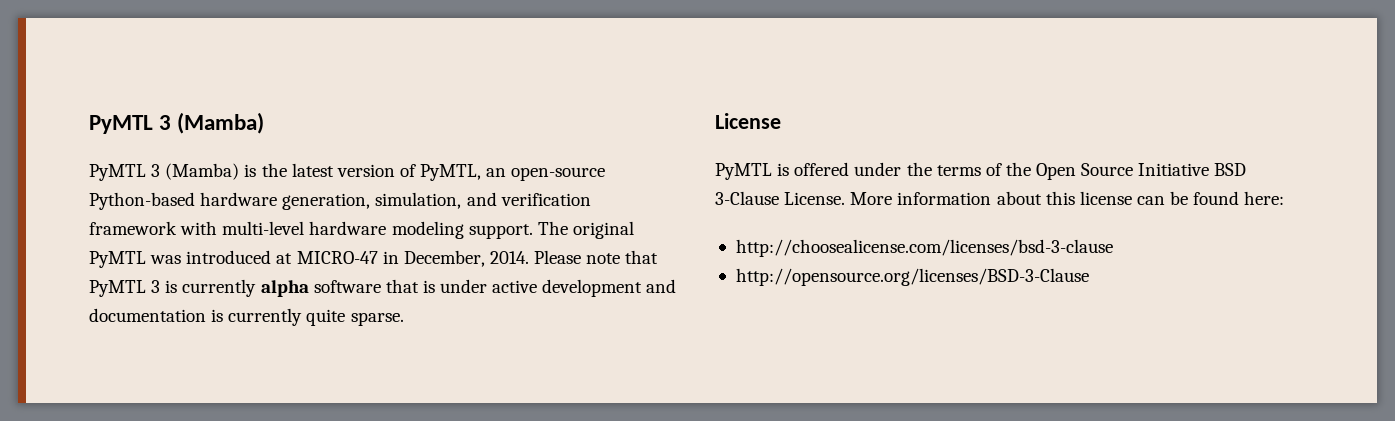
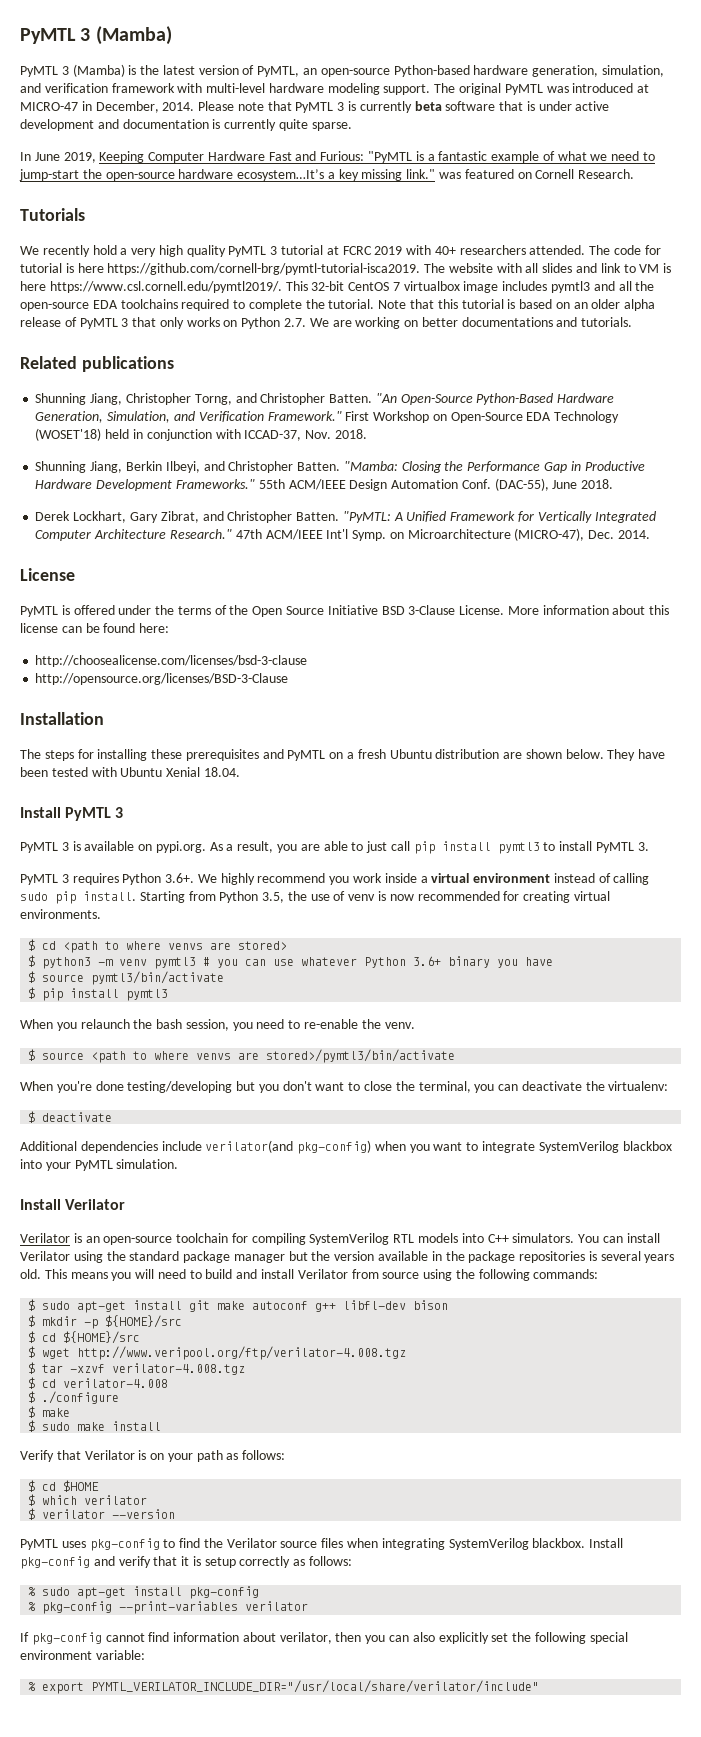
[260,280,309,297] alpha -> [414,101,442,111] beta
(404, 319) none -> [20,151,656,163] [19,169,635,181] [20,208,85,221] [20,245,661,257] [20,263,672,275] [20,281,655,293] [20,299,656,311] [20,317,633,329] [20,356,174,372] [35,393,615,405] [35,411,620,423] [35,428,367,441] [35,461,645,473] [35,478,614,491] [35,511,656,523] [35,528,650,541] // In June 2019, Keeping Computer Hardware Fast and Furious: "PyMTL is a fantastic example of what we need to jump-start the open-source hardware ecosystem…It’s a key missing link." was featured on Cornell Research. // Tutorials // We recently hold a very high quality PyMTL 3 tutorial at FCRC 2019 with 40+ researchers attended. The code for tutorial is here https://github.com/cornell-brg/pymtl-tutorial-isca2019. The website with all slides and link to VM is here https://www.csl.cornell.edu/pymtl2019/. This 32-bit CentOS 7 virtualbox image includes pymtl3 and all the open-source EDA toolchains required to complete the tutorial. Note that this tutorial is based on an older alpha release of PyMTL 3 that only works on Python 2.7. We are working on better documentations and tutorials. // Related publications // Shunning Jiang, Christopher Torng, and Christopher Batten. "An Open-Source Python-Based Hardware Generation, Simulation, and Verification Framework." First Workshop on Open-Source EDA Technology (WOSET'18) held in conjunction with ICCAD-37, Nov. 2018. // Shunning Jiang, Berkin Ilbeyi, and Christopher Batten. "Mamba: Closing the Performance Gap in Productive Hardware Development Frameworks." 55th ACM/IEEE Design Automation Conf. (DAC-55), June 2018. // Derek Lockhart, Gary Zibrat, and Christopher Batten. "PyMTL: A Unified Framework for Vertically Integrated Computer Architecture Research." 47th ACM/IEEE Int'l Symp. on Microarchitecture (MICRO-47), Dec. 2014.
(1089, 277) none -> [20,712,104,725] [20,749,666,761] [20,767,240,777] [20,807,124,821] [20,841,649,854] [20,873,650,885] [20,891,610,904] [20,909,101,919] [28,939,288,953] [28,955,554,969] [28,971,225,985] [28,987,169,1001] [20,1019,415,1031] [28,1049,456,1063] [20,1081,669,1093] [28,1111,113,1123] [20,1140,672,1154] [20,1159,179,1171] [20,1199,126,1210] [20,1233,660,1245] [20,1251,675,1263] [20,1269,599,1281] [28,1299,449,1313] [28,1315,183,1329] [28,1331,141,1344] [28,1346,407,1360] [28,1362,246,1375] [28,1377,169,1389] [28,1391,120,1404] [28,1406,71,1418] [28,1420,162,1432] [20,1450,286,1462] [28,1480,100,1492] [28,1494,148,1506] [28,1508,176,1520] [20,1538,624,1551] [20,1556,353,1569] [28,1586,260,1599] [28,1601,309,1614] [20,1632,628,1645] [20,1650,145,1660] [28,1680,540,1694] // Installation // The steps for installing these prerequisites and PyMTL on a fresh Ubuntu distribution are shown below. They have been tested with Ubuntu Xenial 18.04. // Install PyMTL 3 // PyMTL 3 is available on pypi.org. As a result, you are able to just call pip install pymtl3 to install PyMTL 3. // PyMTL 3 requires Python 3.6+. We highly recommend you work inside a virtual environment instead of calling sudo pip install. Starting from Python 3.5, the use of venv is now recommended for creating virtual environments. // $ cd <path to where venvs are stored> // $ python3 -m venv pymtl3 # you can use whatever Python 3.6+ binary you have // $ source pymtl3/bin/activate // $ pip install pymtl3 // When you relaunch the bash session, you need to re-enable the venv. // $ source <path to where venvs are stored>/pymtl3/bin/activate // When you're done testing/developing but you don't want to close the terminal, you can deactivate the virtualenv: // $ deactivate // Additional dependencies include verilator(and pkg-config) when you want to integrate SystemVerilog blackbox into your PyMTL simulation. // Install Verilator // Verilator is an open-source toolchain for compiling SystemVerilog RTL models into C++ simulators. You can install Verilator using the standard package manager but the version available in the package repositories is several years old. This means you will need to build and install Verilator from source using the following commands: // $ sudo apt-get install git make autoconf g++ libfl-dev bison // $ mkdir -p ${HOME}/src // $ cd ${HOME}/src // $ wget http://www.veripool.org/ftp/verilator-4.008.tgz // $ tar -xzvf verilator-4.008.tgz // $ cd verilator-4.008 // $ ./configure // $ make // $ sudo make install // Verify that Verilator is on your path as follows: // $ cd $HOME // $ which verilator // $ verilator --version // PyMTL uses pkg-config to find the Verilator source files when integrating SystemVerilog blackbox. Install pkg-config and verify that it is setup correctly as follows: // % sudo apt-get install pkg-config // % pkg-config --print-variables verilator // If pkg-config cannot find information about verilator, then you can also explicitly set the following special environment variable: // % export PYMTL_VERILATOR_INCLUDE_DIR="/usr/local/share/verilator/include"

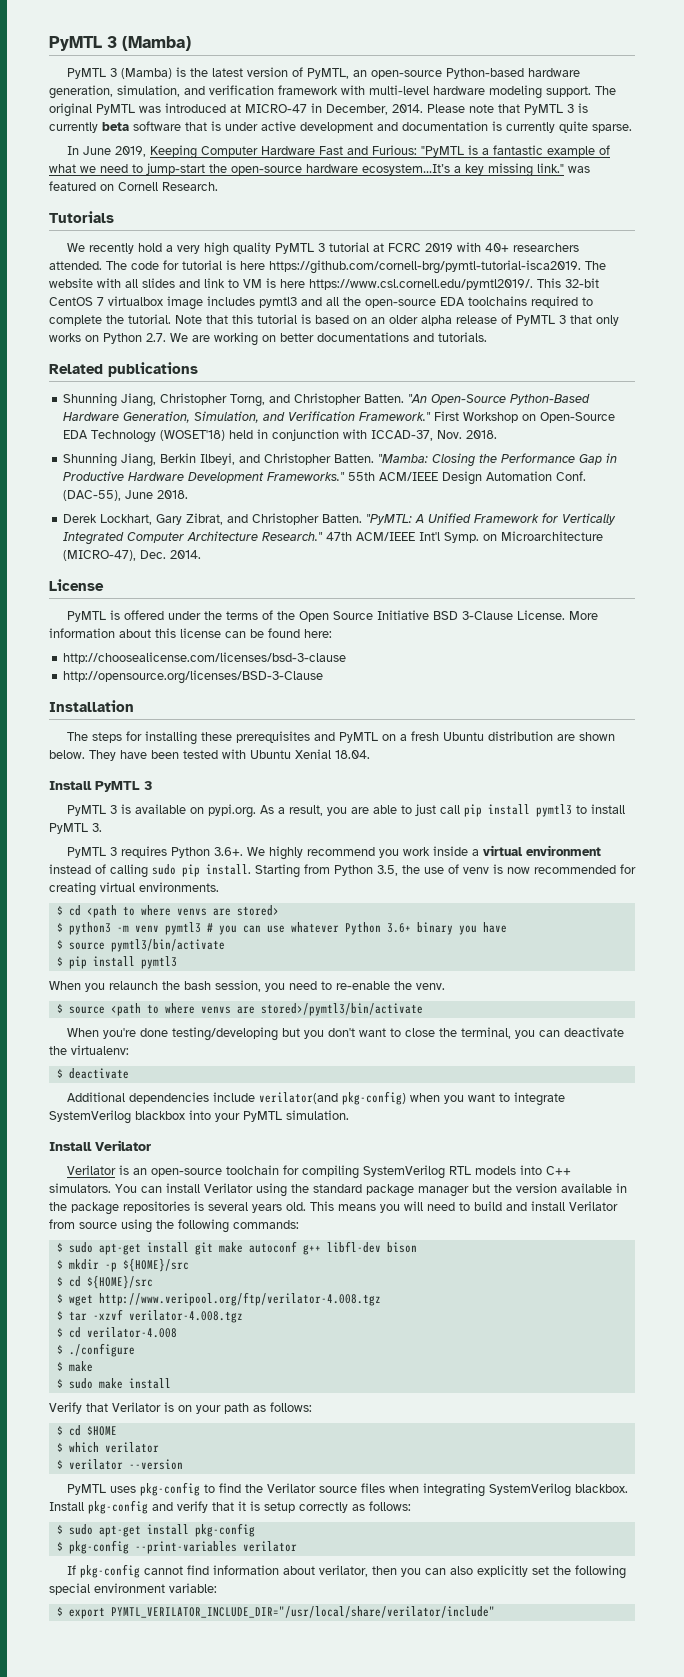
[28,1587,37,1596] % -> [56,1525,63,1534] $
[28,1602,37,1611] % -> [56,1542,63,1551] $
[28,1682,37,1691] % -> [56,1607,63,1616] $

